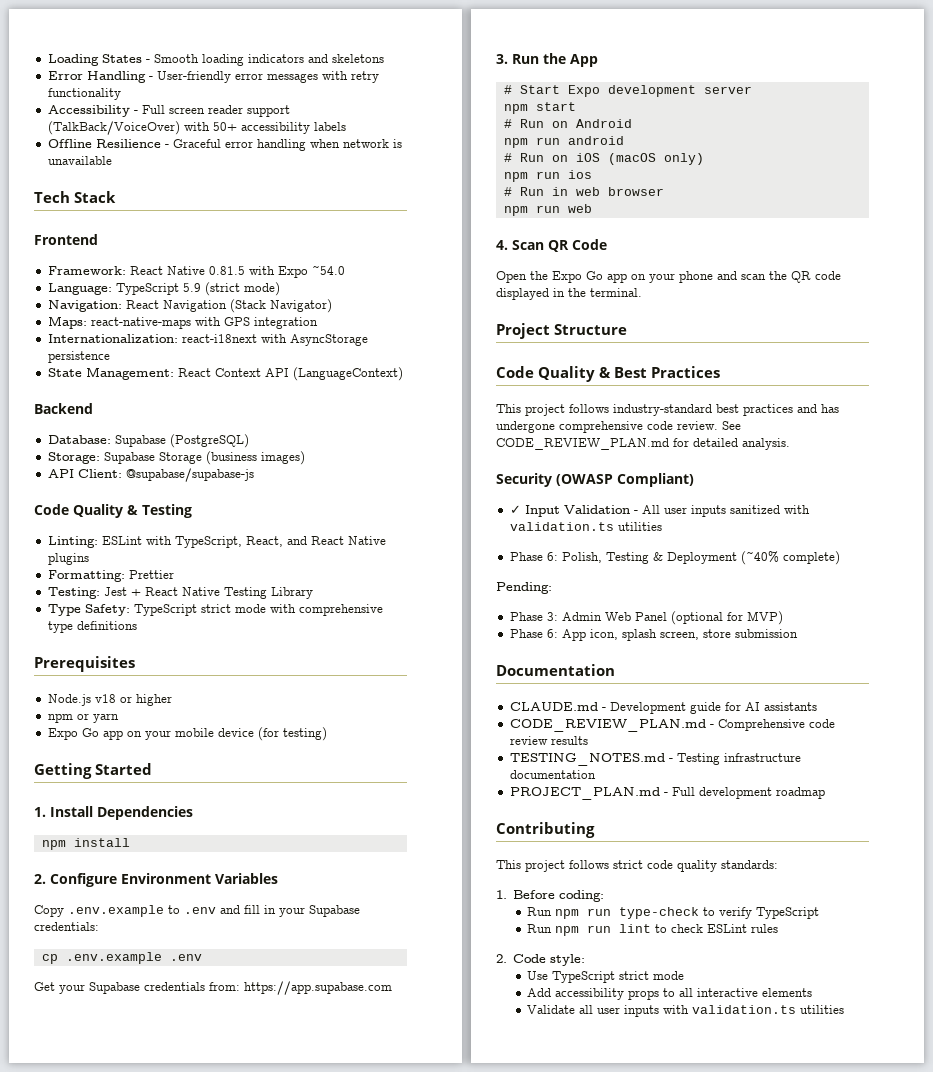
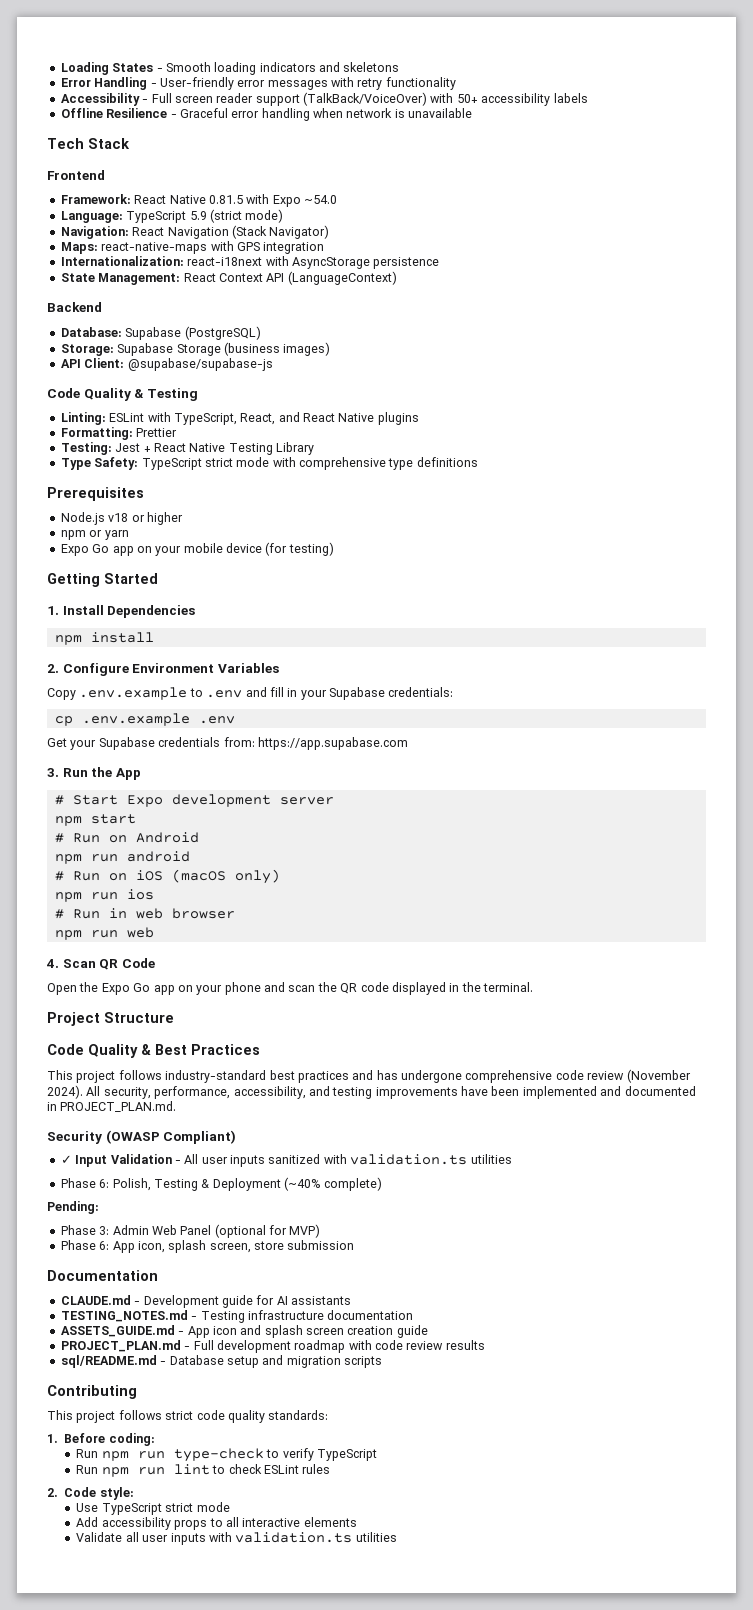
[677,421,741,430] [496,438,790,450] review. See CODE_REVIEW_PLAN.md for detailed analysis. -> [587,1069,691,1083] [47,1085,696,1099] [47,1101,177,1112] review (November 2024). All security, performance, accessibility, and testing improvements have been implemented and documented in PROJECT_PLAN.md.
[509,719,835,732] [509,736,588,745] // CODE_REVIEW_PLAN.md - Comprehensive code review results -> (351, 1300) none
(596, 774) none -> [60,1325,428,1338] // ASSETS_GUIDE.md - App icon and splash screen creation guide
(825, 793) none -> [348,1340,485,1350] [60,1355,382,1368] with code review results // sql/README.md - Database setup and migration scripts

